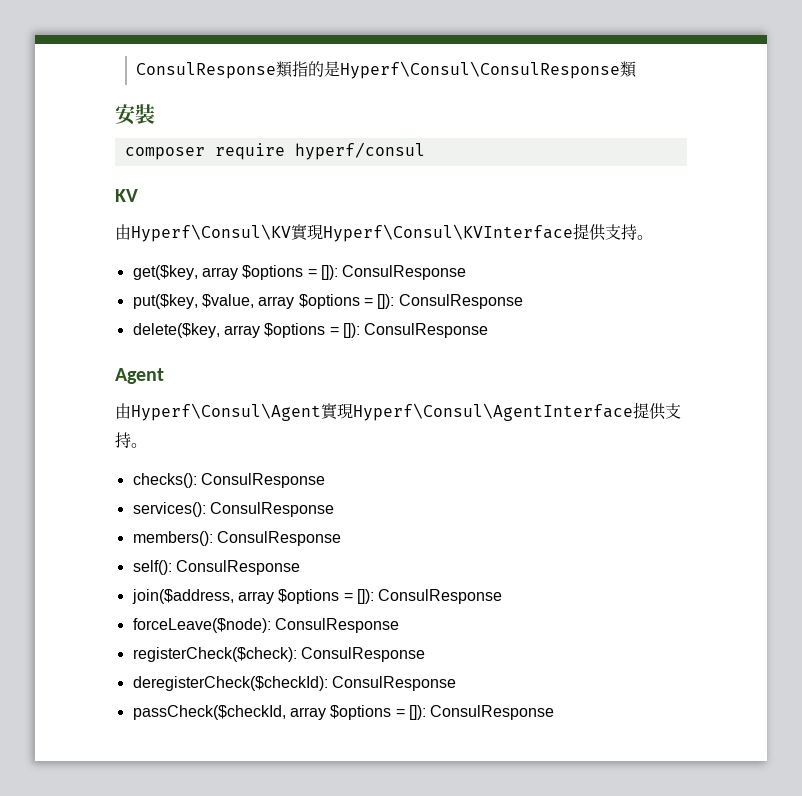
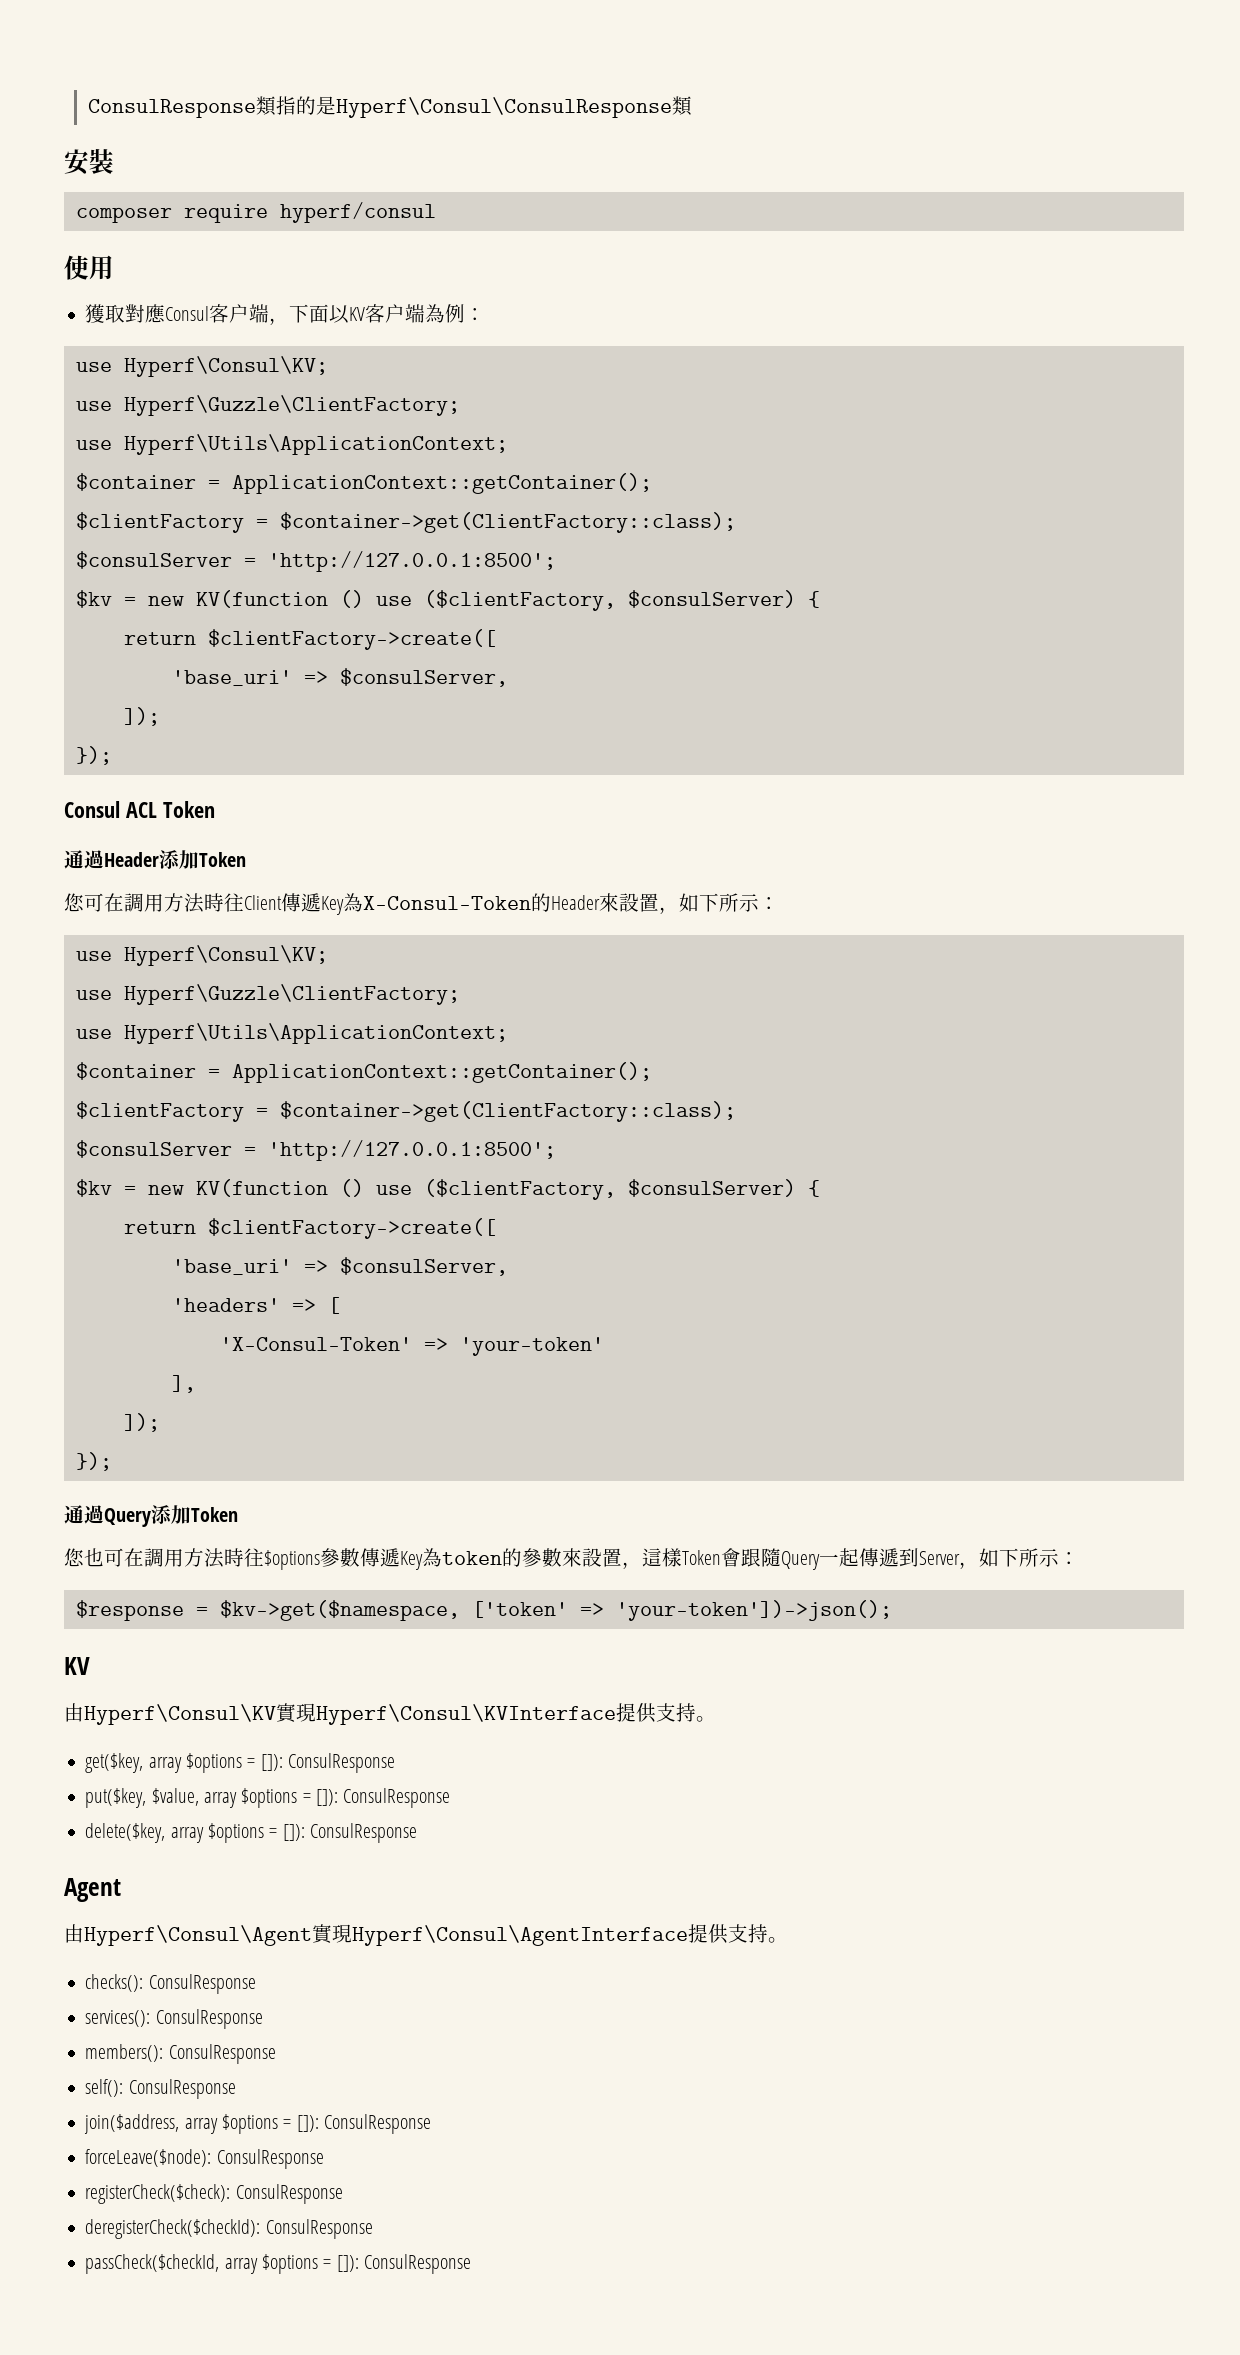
(425, 151) none -> [64,255,114,280] [85,304,486,325] [75,356,328,377] [75,395,460,416] [75,434,508,455] [75,473,652,494] [75,512,736,533] [75,551,556,572] [75,590,820,611] [123,629,496,650] [171,668,508,687] [123,707,160,726] [75,746,112,765] [64,801,215,818] [64,850,246,869] [64,893,779,915] [75,945,328,966] [75,984,460,1005] [75,1023,508,1044] [75,1062,652,1083] [75,1101,736,1122] [75,1140,556,1161] [75,1179,820,1200] [123,1218,496,1239] [171,1257,508,1276] [171,1297,340,1314] [219,1337,604,1356] [171,1375,196,1393] [123,1413,160,1432] [75,1452,112,1471] [64,1505,238,1527] [64,1548,1079,1570] [75,1600,892,1621] // 使用 // 獲取對應Consul客户端，下面以KV客户端為例： // use Hyperf\Consul\KV; // use Hyperf\Guzzle\ClientFactory; // use Hyperf\Utils\ApplicationContext; // $container = ApplicationContext::getContainer(); // $clientFactory = $container->get(ClientFactory::class); // $consulServer = 'http://127.0.0.1:8500'; // $kv = new KV(function () use ($clientFactory, $consulServer) { // return $clientFactory->create([ // 'base_uri' => $consulServer, // ]); // }); // Consul ACL Token // 通過Header添加Token // 您可在調用方法時往Client傳遞Key為X-Consul-Token的Header來設置，如下所示： // use Hyperf\Consul\KV; // use Hyperf\Guzzle\ClientFactory; // use Hyperf\Utils\ApplicationContext; // $container = ApplicationContext::getContainer(); // $clientFactory = $container->get(ClientFactory::class); // $consulServer = 'http://127.0.0.1:8500'; // $kv = new KV(function () use ($clientFactory, $consulServer) { // return $clientFactory->create([ // 'base_uri' => $consulServer, // 'headers' => [ // 'X-Consul-Token' => 'your-token' // ], // ]); // }); // 通過Query添加Token // 您也可在調用方法時往$options參數傳遞Key為token的參數來設置，這樣Token會跟隨Query一起傳遞到Server，如下所示： // $response = $kv->get($namespace, ['token' => 'your-token'])->json();

